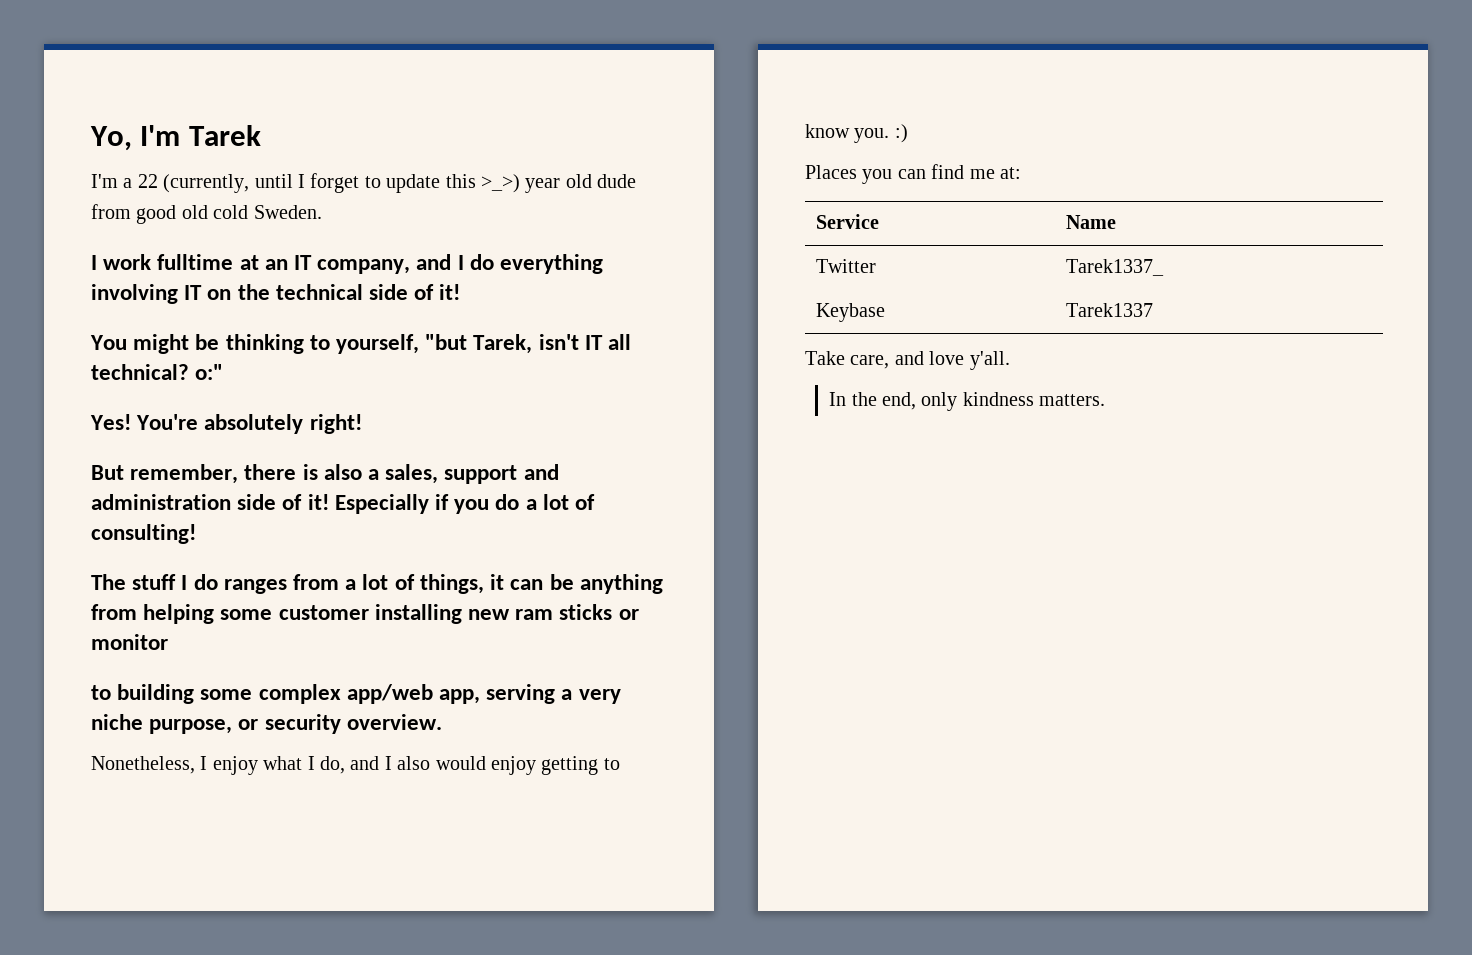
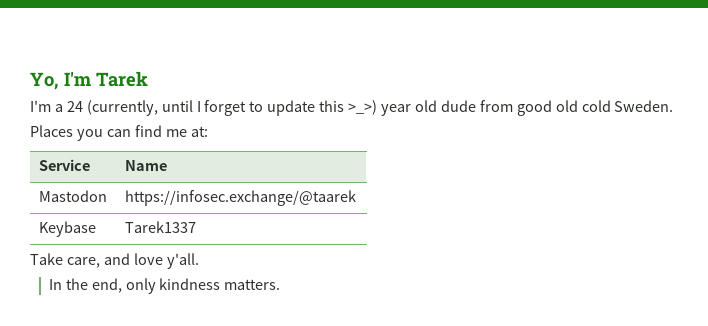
[137,174,158,188] 22 -> [66,101,83,112] 24
[91,254,604,274] [91,284,461,304] [90,334,632,354] [91,364,224,380] [90,414,362,434] [91,464,559,484] [91,494,596,514] [91,524,196,544] [91,574,663,594] [91,604,639,624] [91,634,168,650] [91,684,621,704] [91,714,442,734] [91,756,620,775] [805,124,908,143] // I work fulltime at an IT company, and I do everything involving IT on the technical side of it! // You might be thinking to yourself, "but Tarek, isn't IT all technical? o:" // Yes! You're absolutely right! // But remember, there is also a sales, support and administration side of it! Especially if you do a lot of consulting! // The stuff I do ranges from a lot of things, it can be anything from helping some customer installing new ram sticks or monitor // to building some complex app/web app, serving a very niche purpose, or security overview. // Nonetheless, I enjoy what I do, and I also would enjoy getting to know you. :) -> (674, 106) none
[815,259,876,273] [1065,259,1164,276] Twitter | Tarek1337_ -> [38,190,107,202] [124,190,356,206] Mastodon | https://infosec.exchange/@taarek

